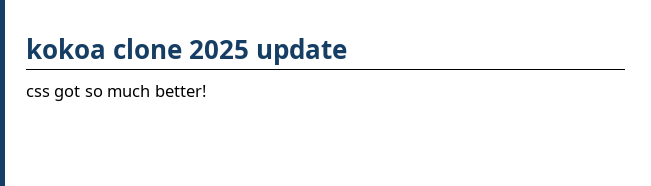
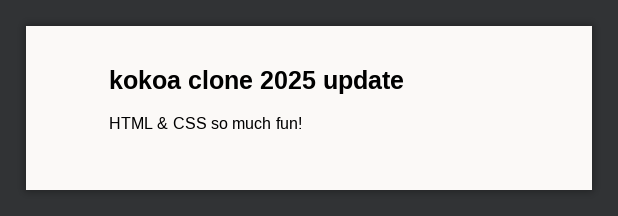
[26,86,81,101] css got -> [109,117,207,129] HTML & CSS
[154,85,206,97] better! -> [275,117,302,129] fun!

